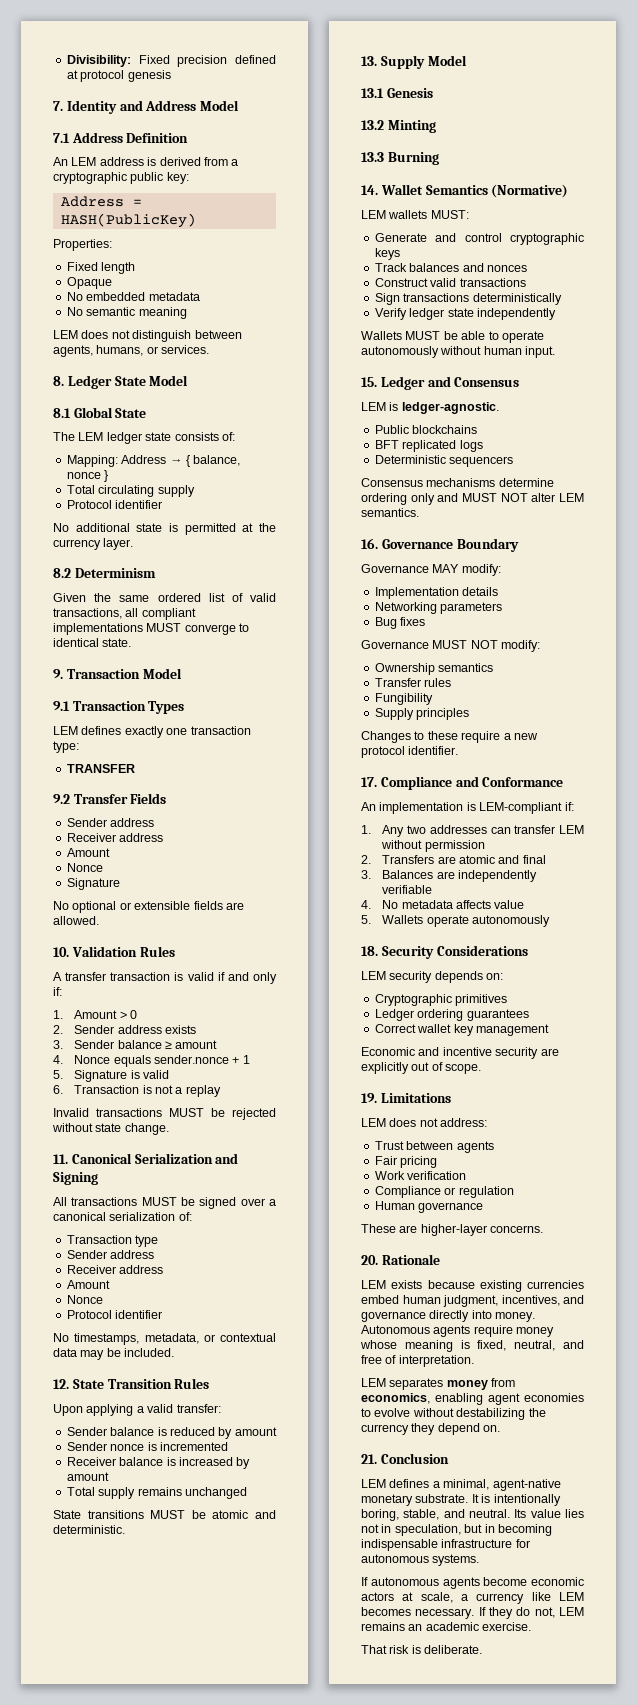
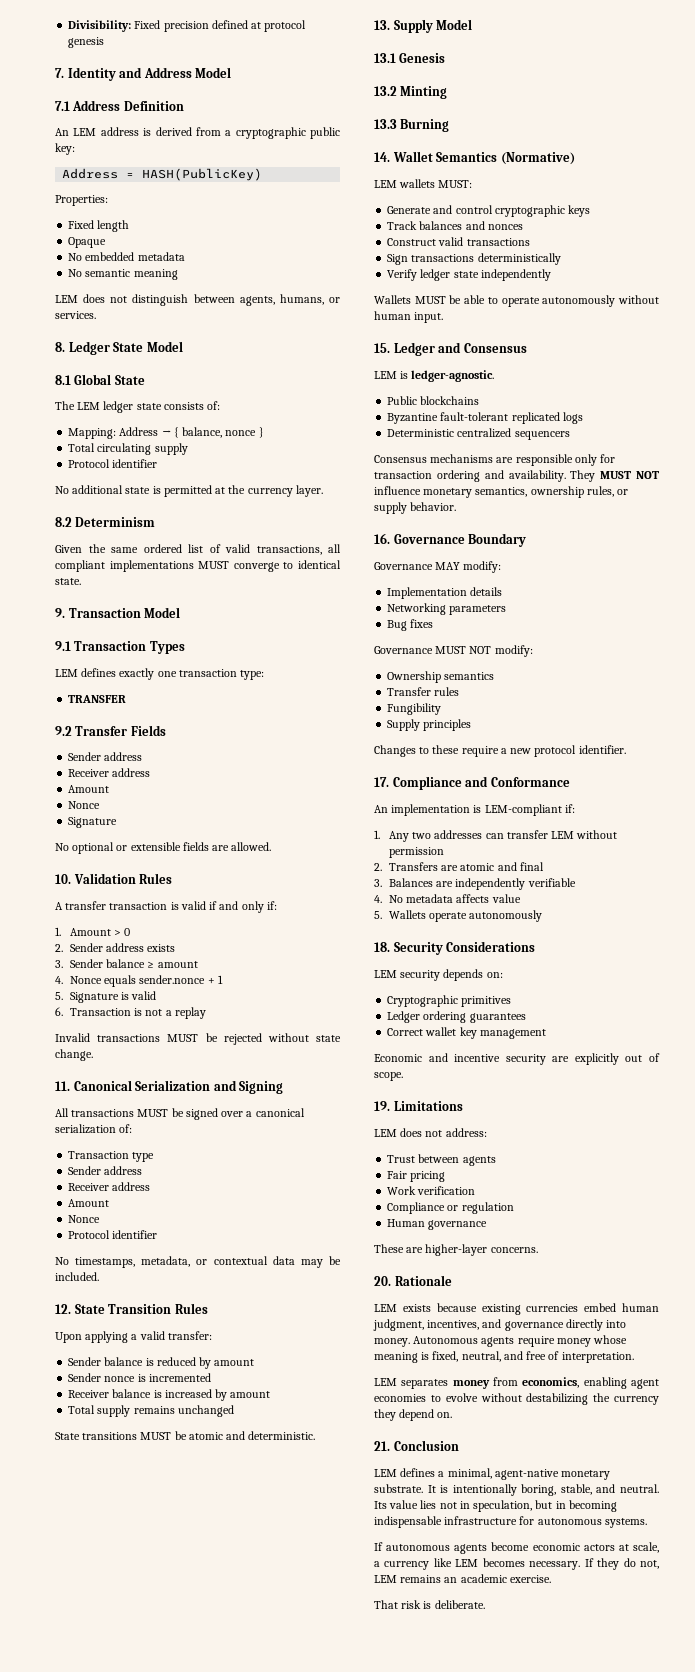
[374,440,399,449] BFT -> [387,412,509,424] Byzantine fault-tolerant
(446, 459) none -> [457,428,512,438] centralized
[498,478,554,487] [361,493,584,505] [361,508,419,517] determine ordering only and MUST NOT alter LEM semantics. -> [496,454,616,466] [374,470,659,482] [374,486,629,498] [374,502,457,514] are responsible only for transaction ordering and availability. They MUST NOT influence monetary semantics, ownership rules, or supply behavior.

